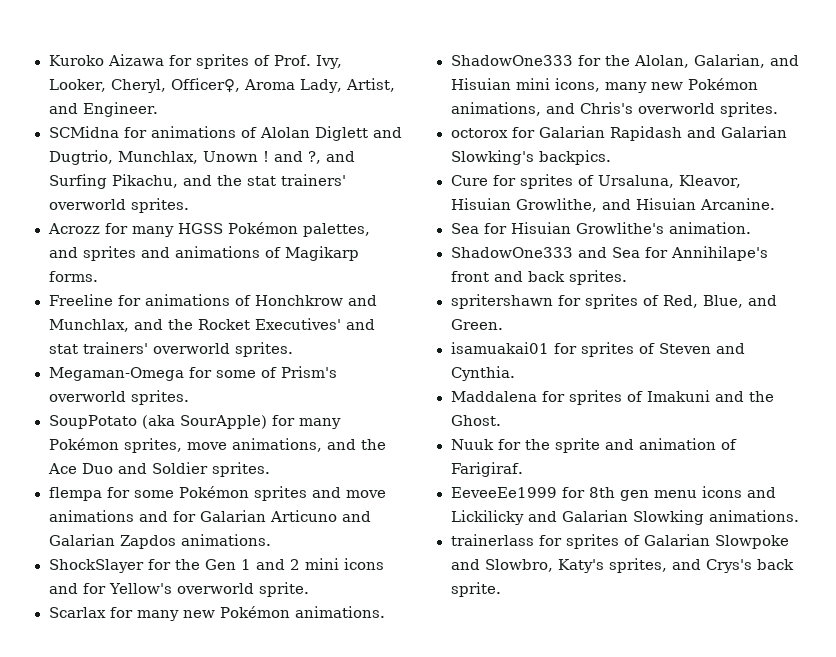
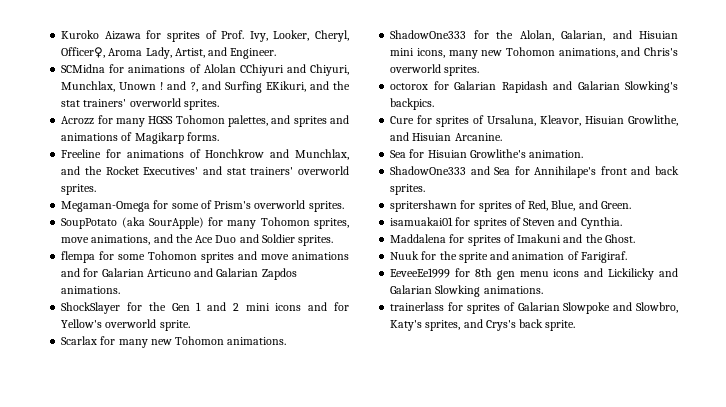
[314,126,402,141] [48,150,113,165] Diglett and Dugtrio, -> [239,64,350,76] CChiyuri and Chiyuri,
[111,174,178,188] Pikachu, -> [265,81,306,92] EKikuri,
[227,222,298,234] Pokémon -> [175,115,225,124] Tohomon
[48,438,119,450] Pokémon -> [260,217,310,226] Tohomon
[178,486,249,498] Pokémon -> [148,251,198,260] Tohomon
[219,606,290,618] Pokémon -> [175,336,225,345] Tohomon
[687,78,758,90] Pokémon -> [505,47,555,56] Tohomon

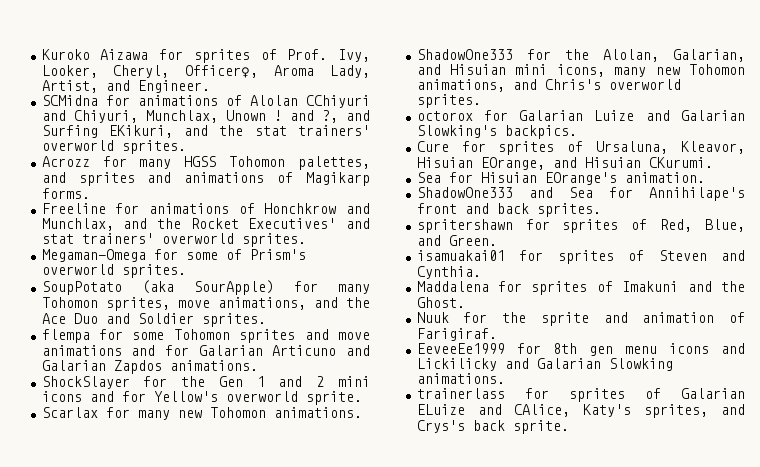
[501,81,548,93] Rapidash -> [594,110,635,121] Luize
[628,115,678,126] [390,132,502,141] Growlithe, and Hisuian Arcanine. -> [480,157,713,170] EOrange, and Hisuian CKurumi.
[469,149,526,158] Growlithe's -> [544,172,617,185] EOrange's
[563,302,678,314] Slowpoke and Slowbro, -> [416,404,571,417] ELuize and CAlice,

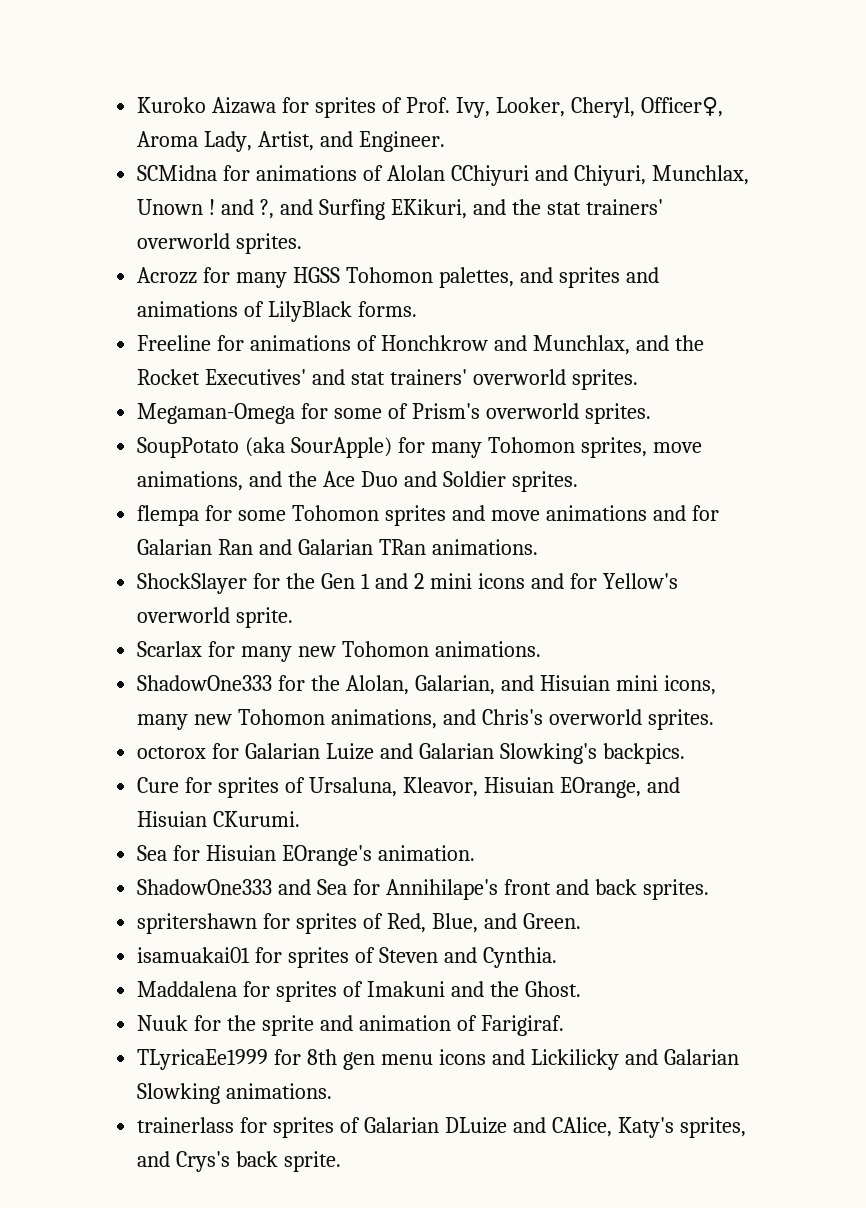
[306,172,370,186] Magikarp -> [268,301,353,322] LilyBlack
[272,345,371,356] [41,360,162,374] Articuno and Galarian Zapdos -> [218,539,426,555] Ran and Galarian TRan
[416,343,505,354] EeveeEe1999 -> [137,1049,269,1070] TLyricaEe1999
[416,404,465,415] ELuize -> [444,1117,507,1134] DLuize

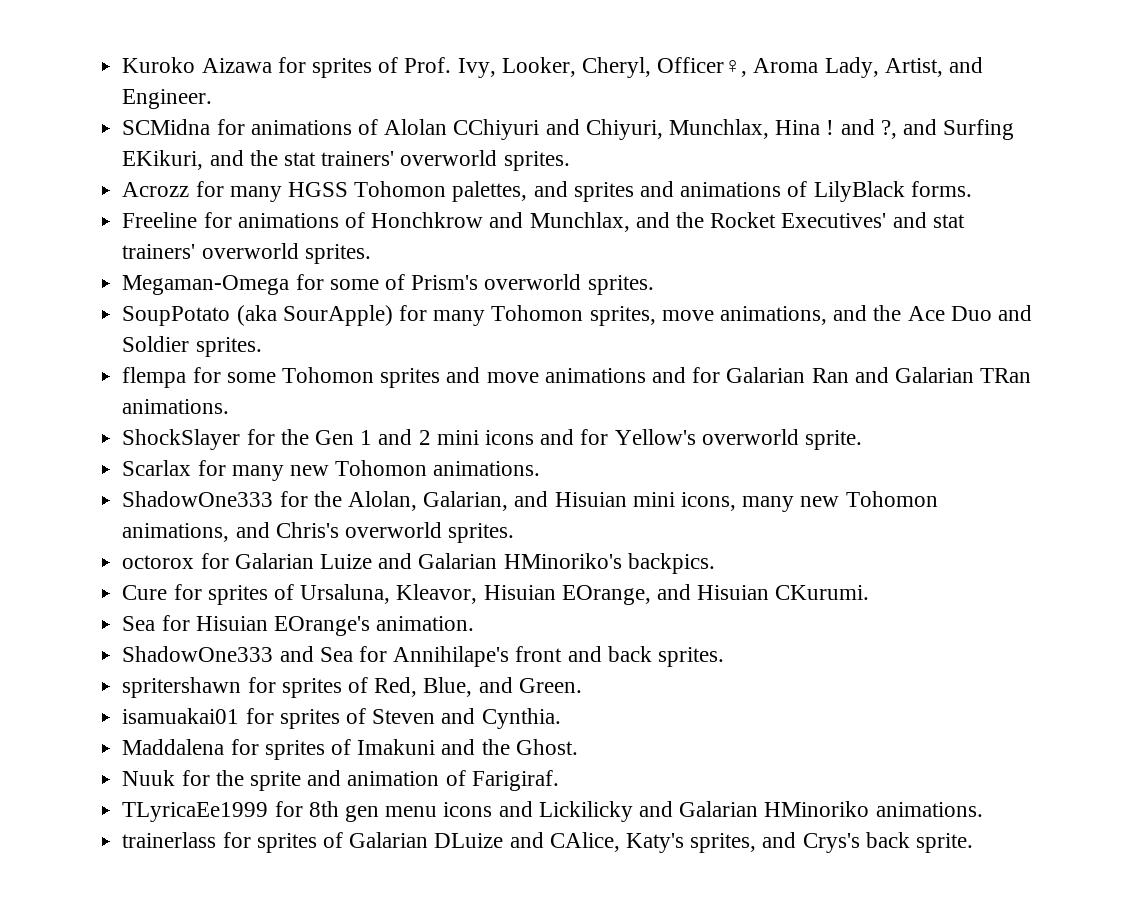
[137,199,204,215] Unown -> [775,120,821,135] Hina
[499,743,597,764] Slowking's -> [503,553,622,569] HMinoriko's
[137,1083,221,1104] Slowking -> [764,801,870,817] HMinoriko

